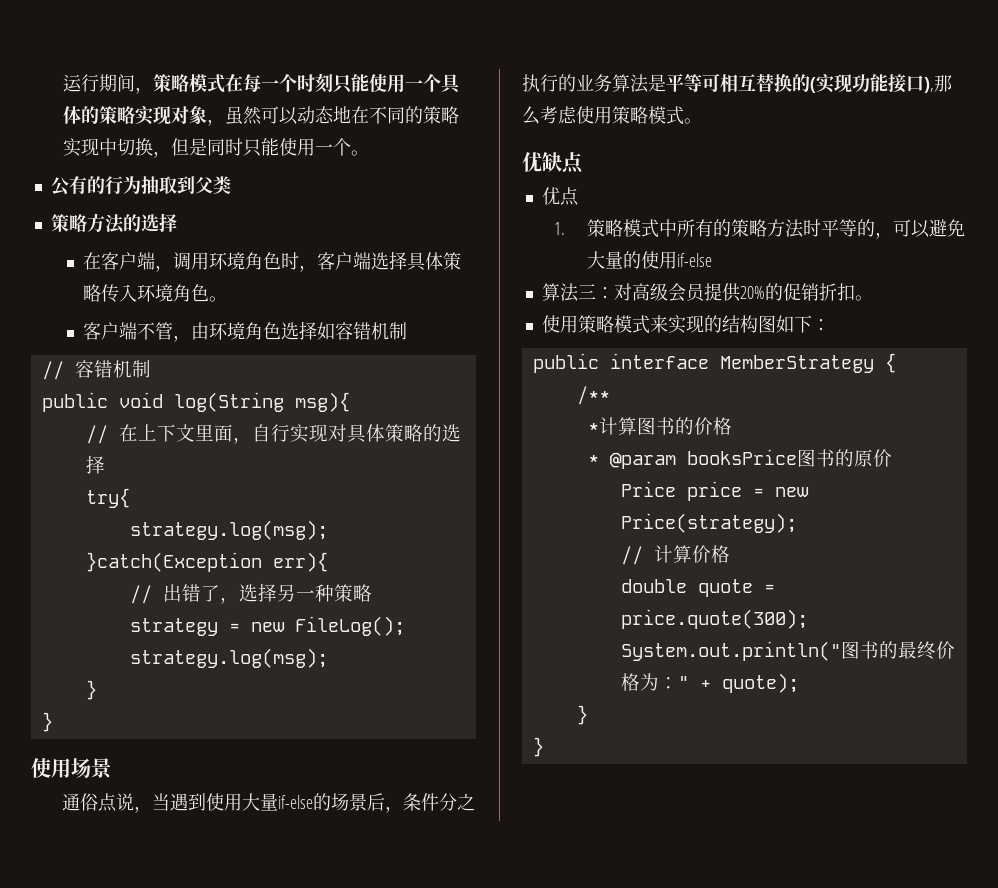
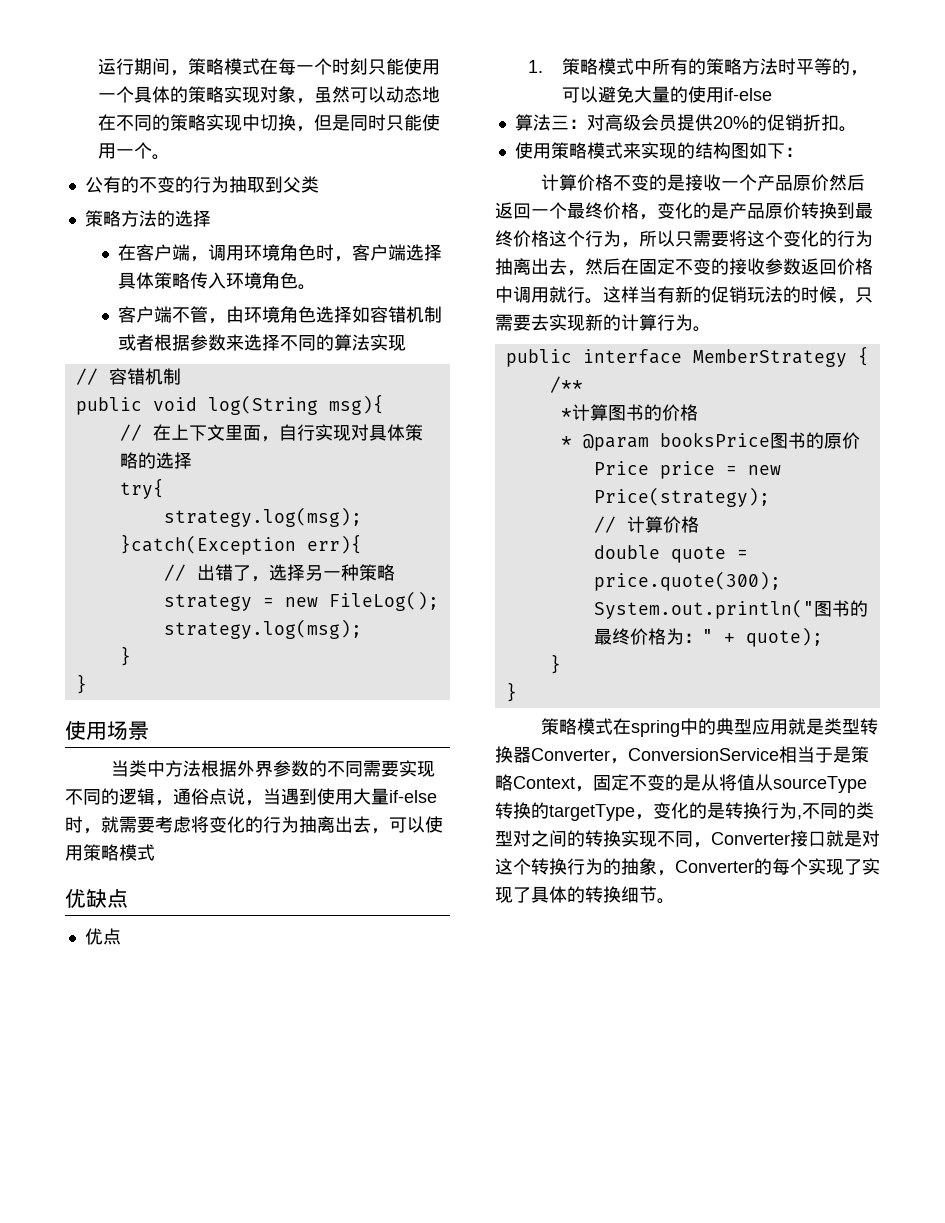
(105, 185) none -> [138,176,193,193] 不变的
(408, 331) none -> [118,334,407,351] 或者根据参数来选择不同的算法实现
(112, 768) none -> [110,760,435,777] [65,788,173,806] 当类中方法根据外界参数的不同需要实现不同的逻辑，
[312,793,475,813] [522,73,952,93] [522,106,702,125] 的场景后，条件分之执行的业务算法是平等可相互替换的(实现功能接口),那么考虑使用策略模式。 -> [65,816,443,834] [65,844,155,861] 时，就需要考虑将变化的行为抽离出去，可以使用策略模式
(830, 325) none -> [540,174,865,191] [495,202,873,220] [495,230,873,248] [495,258,873,276] [495,286,873,304] [495,314,711,332] // 计算价格不变的是接收一个产品原价然后返回一个最终价格，变化的是产品原价转换到最终价格这个行为，所以只需要将这个变化的行为抽离出去，然后在固定不变的接收参数返回价格中调用就行。这样当有新的促销玩法的时候，只需要去实现新的计算行为。
(544, 747) none -> [540,718,878,737] [495,746,869,764] [495,774,867,793] [495,802,874,821] [495,830,880,848] [495,858,880,876] [495,886,675,904] // 策略模式在spring中的典型应用就是类型转换器Converter，ConversionService相当于是策略Context，固定不变的是从将值从sourceType转换的targetType，变化的是转换行为,不同的类型对之间的转换实现不同，Converter接口就是对这个转换行为的抽象，Converter的每个实现了实现了具体的转换细节。

